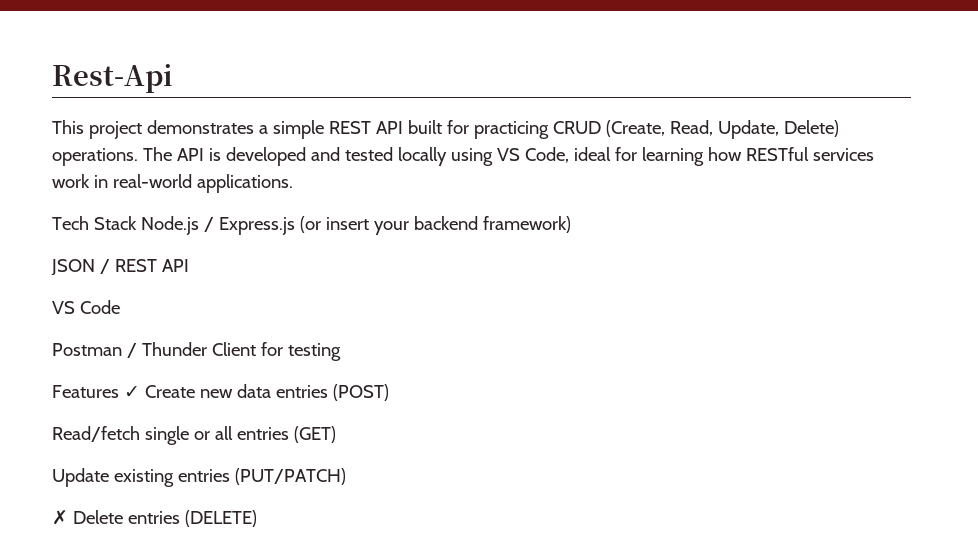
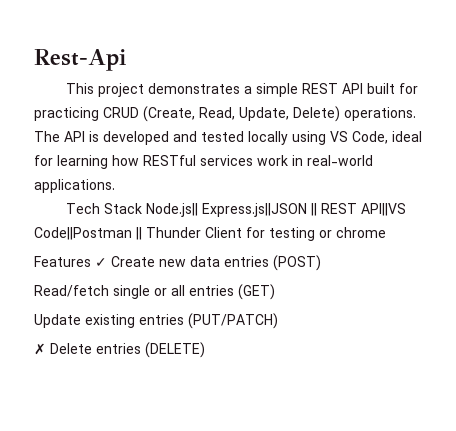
[140,216,571,235] [51,259,189,276] [52,300,120,314] [52,343,137,358] Node.js / Express.js (or insert your backend framework) // JSON / REST API // VS Code // Postman / -> [146,203,407,217] [34,227,142,240] Node.js|| Express.js||JSON || REST API||VS Code||Postman ||
(341, 352) none -> [319,227,386,238] or chrome

